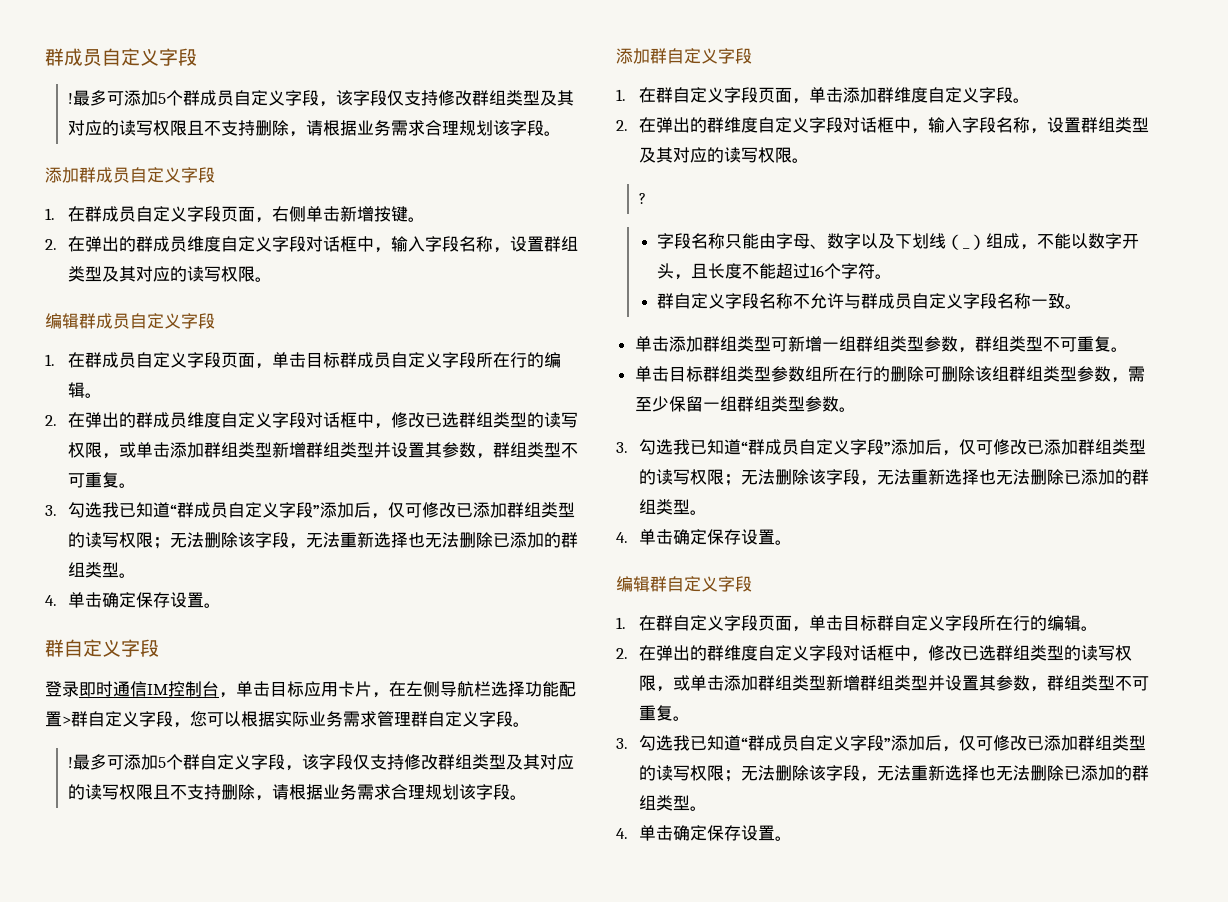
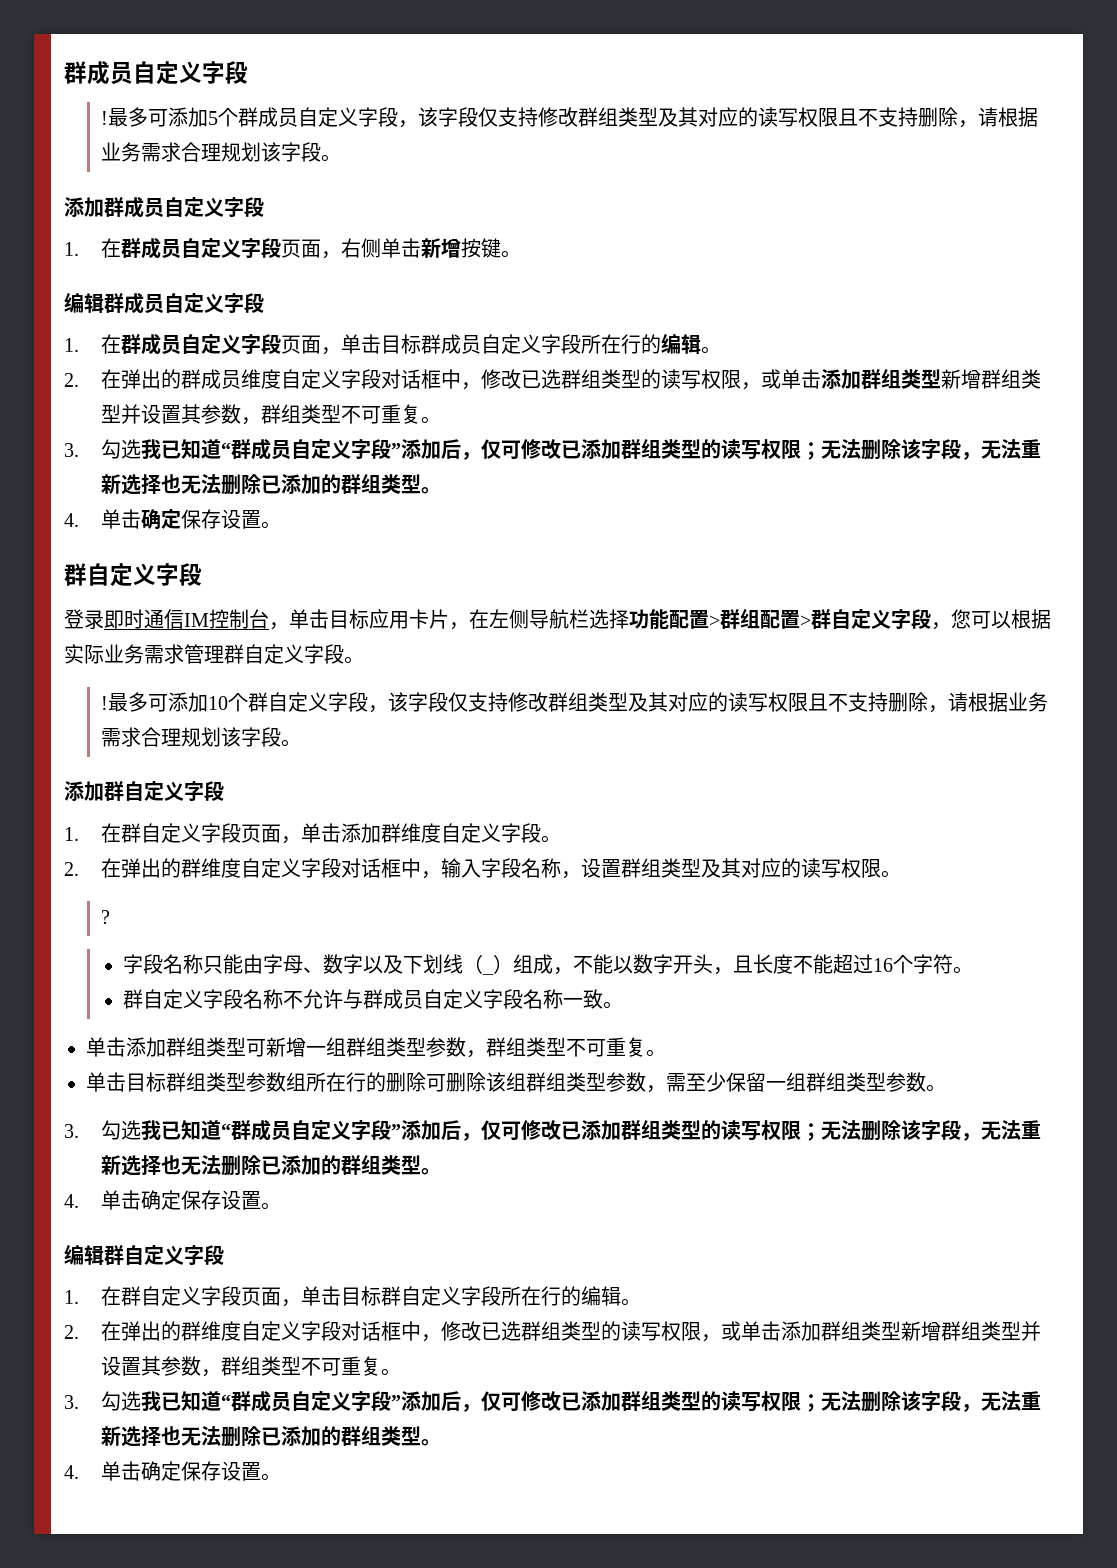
[45,236,578,253] [67,266,272,282] // 2.在弹出的群成员维度自定义字段对话框中，输入字段名称，设置群组类型及其对应的读写权限。 -> (521, 254) none
(88, 719) none -> [740,609,831,629] 组配置>群
[157,757,166,768] 5 -> [207,696,228,710] 10

